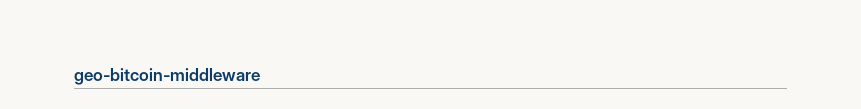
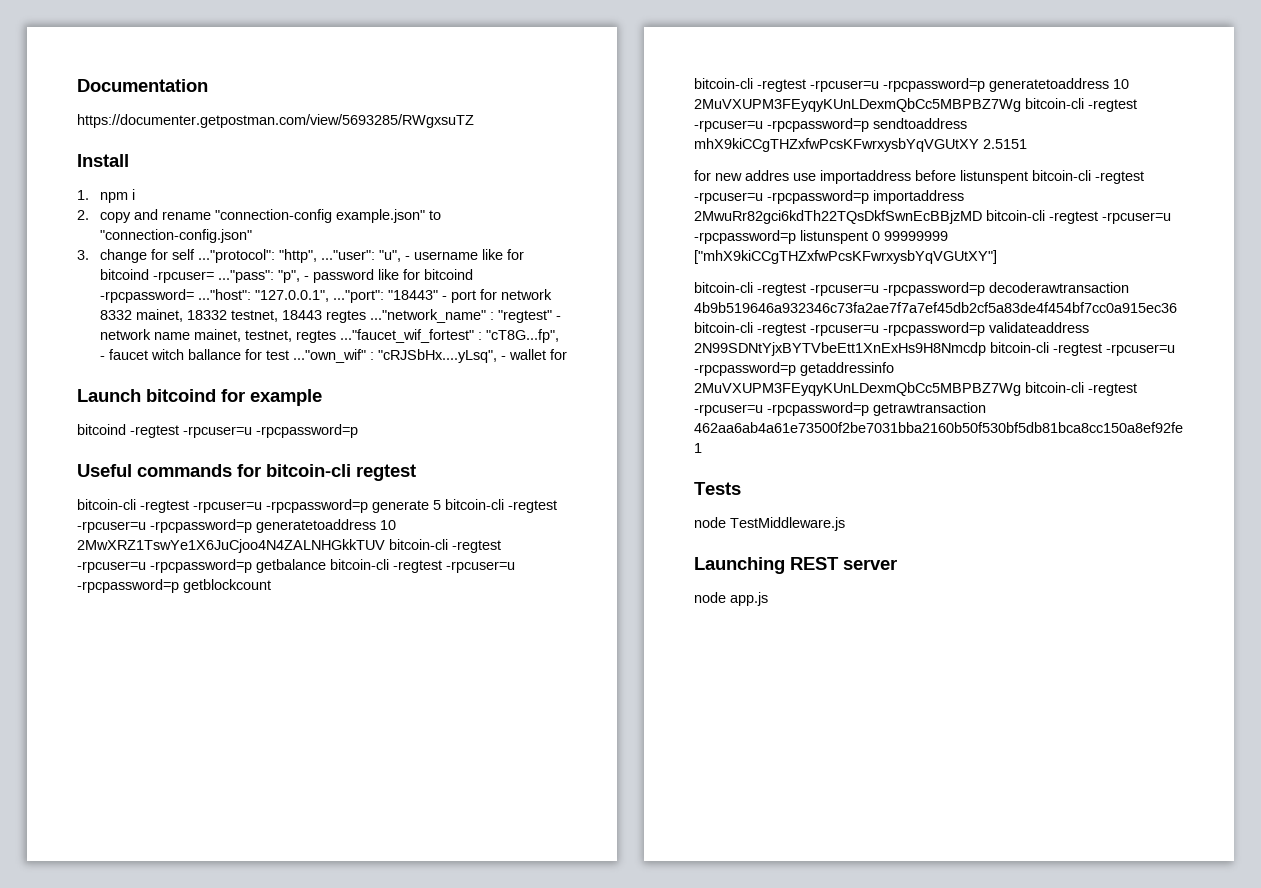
[74,68,260,85] geo-bitcoin-middleware -> [77,79,208,92] [77,114,474,128] [77,154,129,167] [77,189,135,203] [77,209,441,223] [99,229,252,243] [77,249,524,263] [99,269,473,283] [99,289,552,303] [99,309,561,323] [99,329,559,343] [99,349,567,363] [77,389,322,406] [77,424,358,438] [77,464,416,481] [77,499,557,513] [77,519,396,533] [77,539,501,553] [77,559,515,573] [77,579,271,593] [694,78,1129,92] [694,98,1137,112] [694,118,967,132] [694,138,1027,152] [694,170,1144,184] [694,190,964,204] [694,210,1171,224] [694,230,948,244] [694,250,997,264] [694,282,1129,296] [694,302,1177,313] [694,322,1089,336] [694,342,1175,356] [694,362,894,376] [694,382,1137,396] [694,402,986,416] [694,422,1183,433] [694,443,702,453] [694,482,741,495] [694,517,845,531] [694,557,897,574] [694,592,768,606] Documentation // https://documenter.getpostman.com/view/5693285/RWgxsuTZ // Install // 1. npm i // 2. copy and rename "connection-config example.json" to "connection-config.json" // 3. change for self ..."protocol": "http", ..."user": "u", - username like for bitcoind -rpcuser= ..."pass": "p", - password like for bitcoind -rpcpassword= ..."host": "127.0.0.1", ..."port": "18443" - port for network 8332 mainet, 18332 testnet, 18443 regtes ..."network_name" : "regtest" - network name mainet, testnet, regtes ..."faucet_wif_fortest" : "cT8G...fp", - faucet witch ballance for test ..."own_wif" : "cRJSbHx....yLsq", - wallet for // Launch bitcoind for example // bitcoind -regtest -rpcuser=u -rpcpassword=p // Useful commands for bitcoin-cli regtest // bitcoin-cli -regtest -rpcuser=u -rpcpassword=p generate 5 bitcoin-cli -regtest -rpcuser=u -rpcpassword=p generatetoaddress 10 2MwXRZ1TswYe1X6JuCjoo4N4ZALNHGkkTUV bitcoin-cli -regtest -rpcuser=u -rpcpassword=p getbalance bitcoin-cli -regtest -rpcuser=u -rpcpassword=p getblockcount // bitcoin-cli -regtest -rpcuser=u -rpcpassword=p generatetoaddress 10 2MuVXUPM3FEyqyKUnLDexmQbCc5MBPBZ7Wg bitcoin-cli -regtest -rpcuser=u -rpcpassword=p sendtoaddress mhX9kiCCgTHZxfwPcsKFwrxysbYqVGUtXY 2.5151 // for new addres use importaddress before listunspent bitcoin-cli -regtest -rpcuser=u -rpcpassword=p importaddress 2MwuRr82gci6kdTh22TQsDkfSwnEcBBjzMD bitcoin-cli -regtest -rpcuser=u -rpcpassword=p listunspent 0 99999999 ["mhX9kiCCgTHZxfwPcsKFwrxysbYqVGUtXY"] // bitcoin-cli -regtest -rpcuser=u -rpcpassword=p decoderawtransaction 4b9b519646a932346c73fa2ae7f7a7ef45db2cf5a83de4f454bf7cc0a915ec36 bitcoin-cli -regtest -rpcuser=u -rpcpassword=p validateaddress 2N99SDNtYjxBYTVbeEtt1XnExHs9H8Nmcdp bitcoin-cli -regtest -rpcuser=u -rpcpassword=p getaddressinfo 2MuVXUPM3FEyqyKUnLDexmQbCc5MBPBZ7Wg bitcoin-cli -regtest -rpcuser=u -rpcpassword=p getrawtransaction 462aa6ab4a61e73500f2be7031bba2160b50f530bf5db81bca8cc150a8ef92fe 1 // Tests // node TestMiddleware.js // Launching REST server // node app.js

